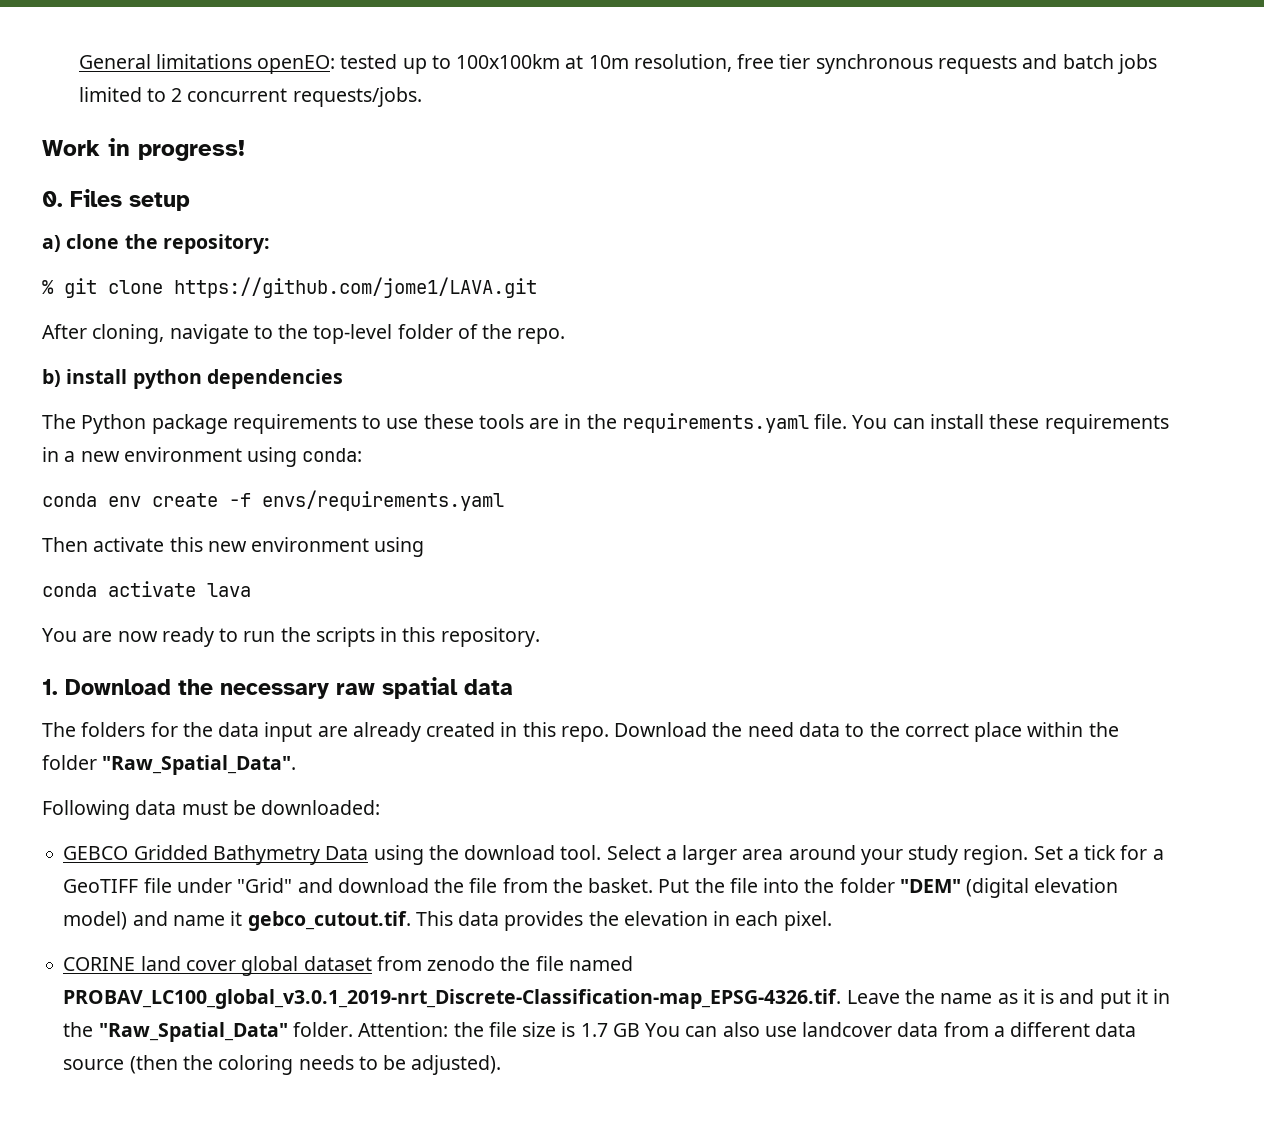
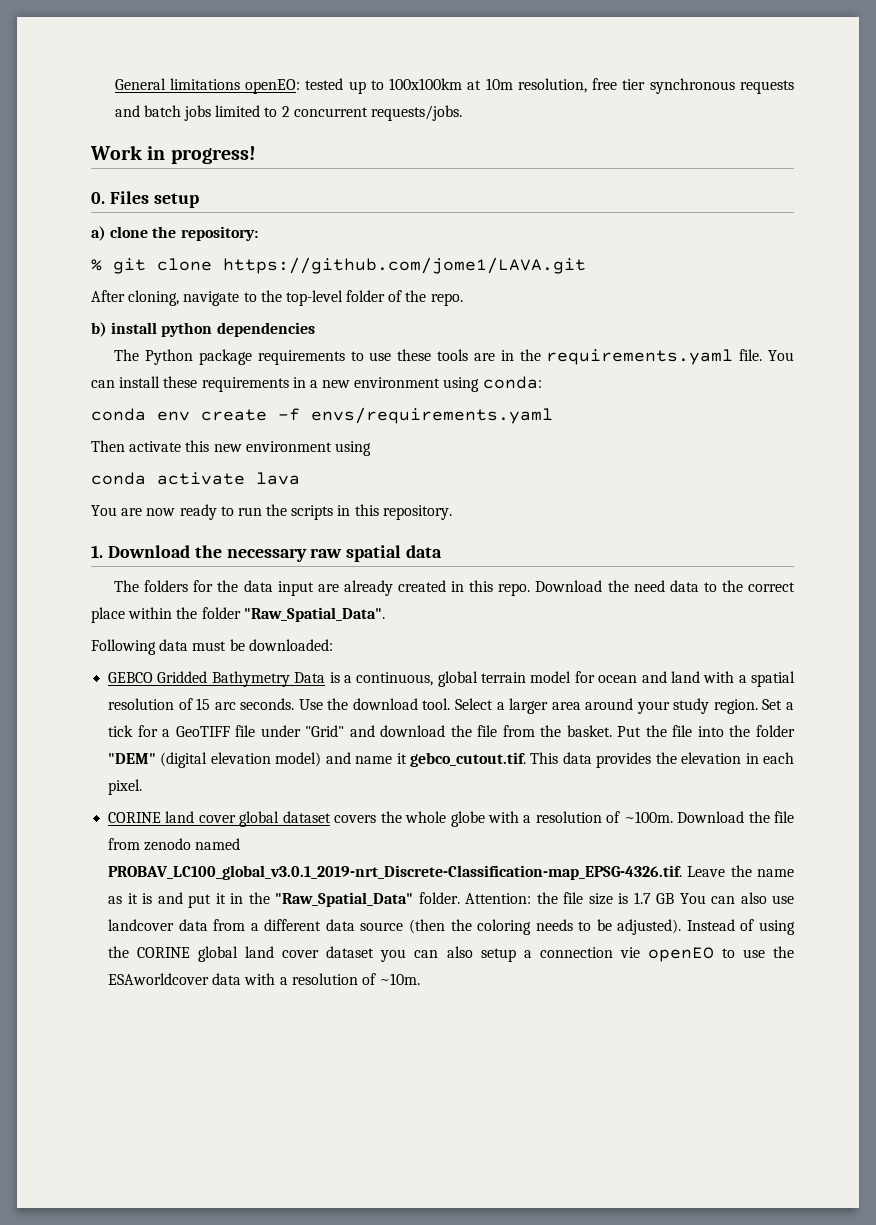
[373,845,424,865] using -> [329,671,796,687] [108,698,323,710] is a continuous, global terrain model for ocean and land with a spatial resolution of 15 arc seconds. Use
[376,956,564,971] from zenodo the file -> [334,811,795,827] [108,838,192,851] covers the whole globe with a resolution of ~100m. Download the file from zenodo
(502, 1065) none -> [686,919,795,935] [108,946,795,962] [108,973,421,985] Instead of using the CORINE global land cover dataset you can also setup a connection vie openEO to use the ESAworldcover data with a resolution of ~10m.

